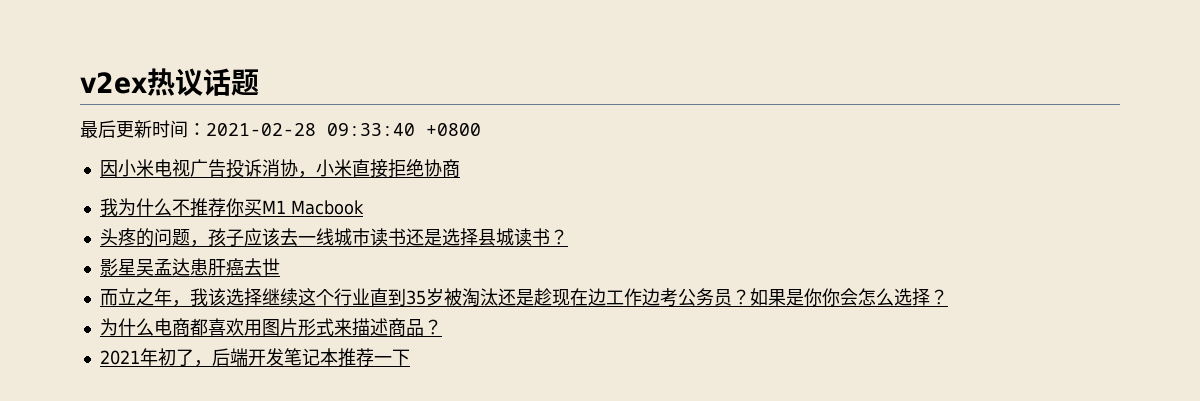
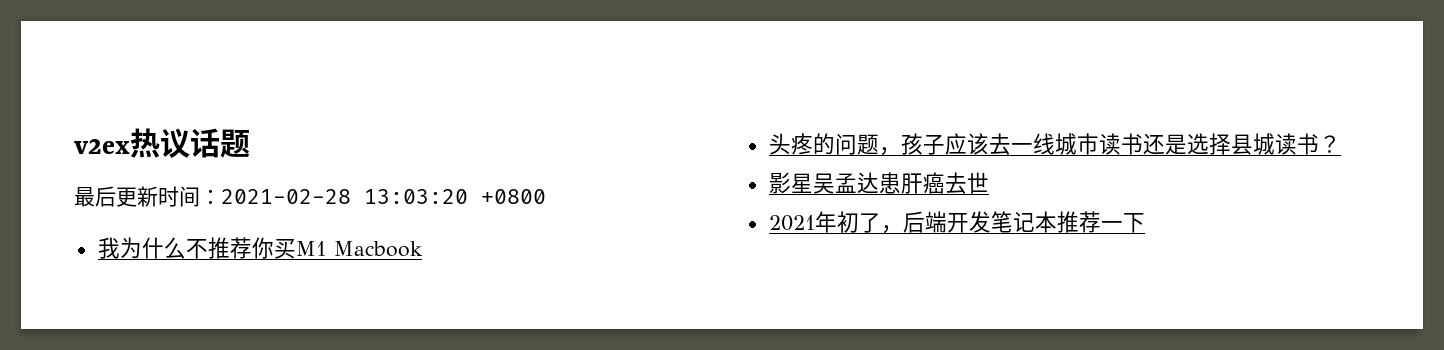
[327,123,415,136] 09:33:40 -> [364,189,468,204] 13:03:20
[99,159,460,178] // 因小米电视广告投诉消协，小米直接拒绝协商 -> (546, 196) none
[99,288,948,307] [99,318,442,336] // 而立之年，我该选择继续这个行业直到35岁被淘汰还是趁现在边工作边考公务员？如果是你你会怎么选择？ // 为什么电商都喜欢用图片形式来描述商品？ -> (989, 183) none

